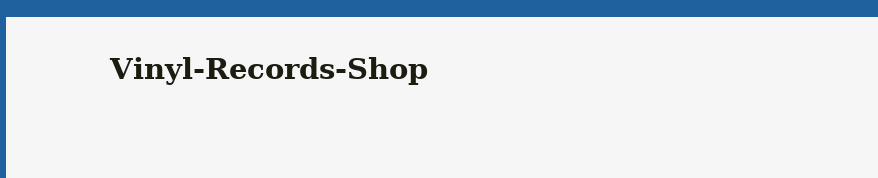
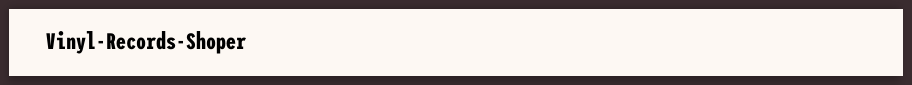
[109,57,428,85] Vinyl-Records-Shop -> [46,31,246,54] Vinyl-Records-Shoper

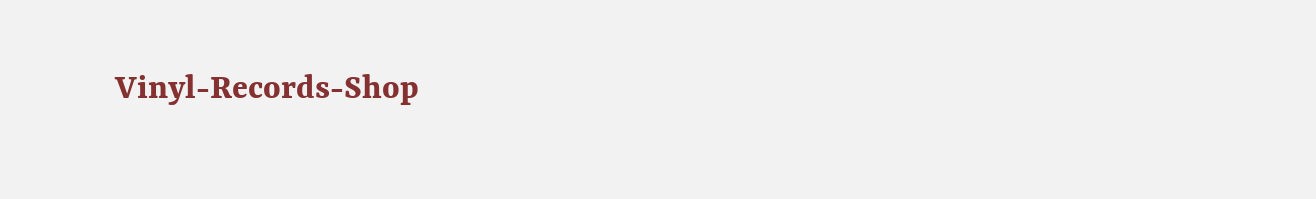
[46,31,246,54] Vinyl-Records-Shoper -> [114,74,419,105] Vinyl-Records-Shop

